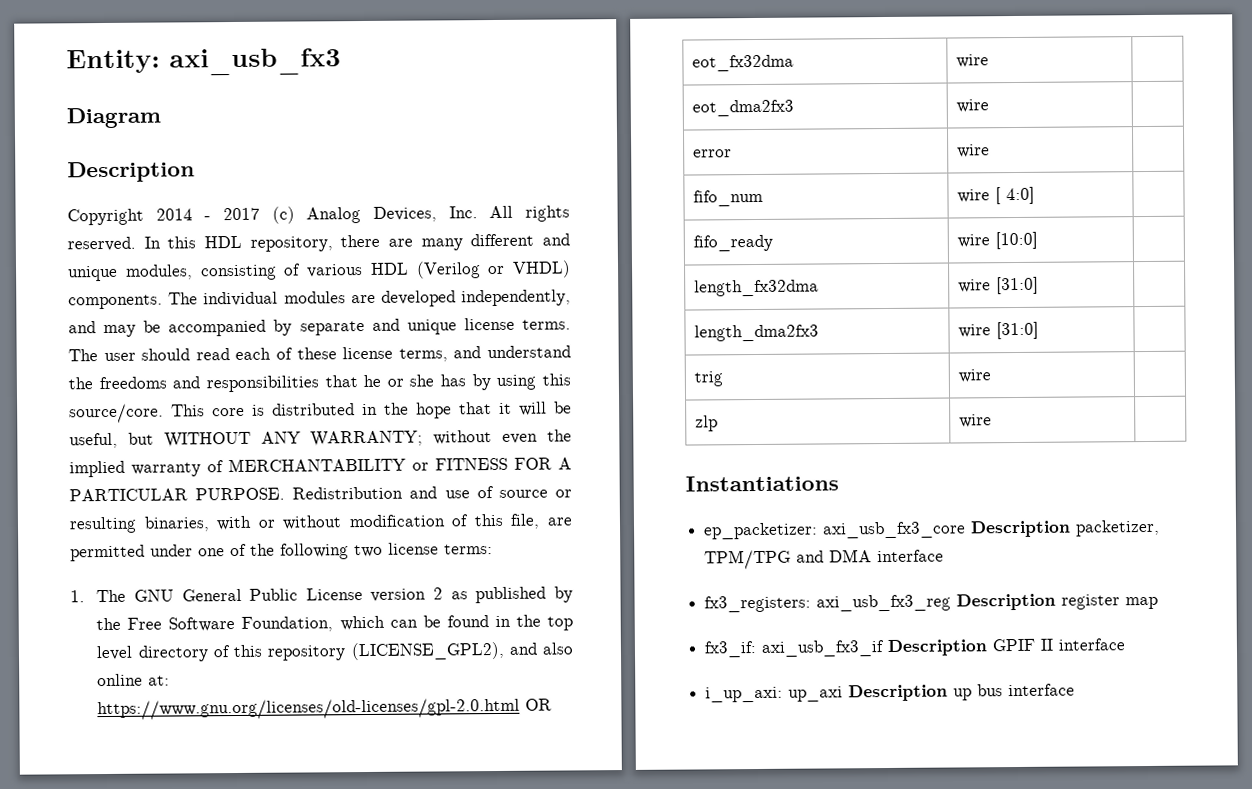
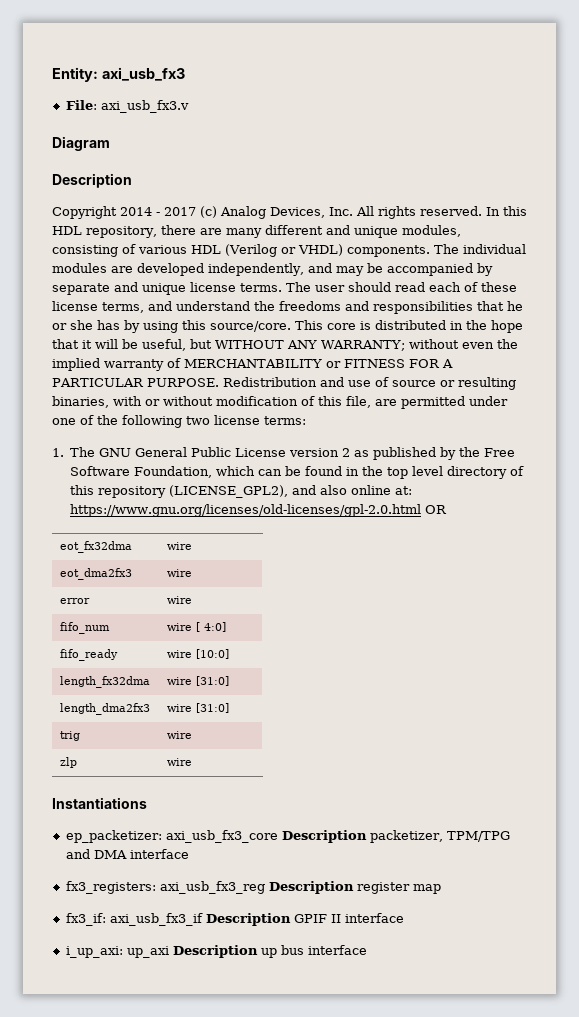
(341, 62) none -> [65,100,189,113] // File: axi_usb_fx3.v

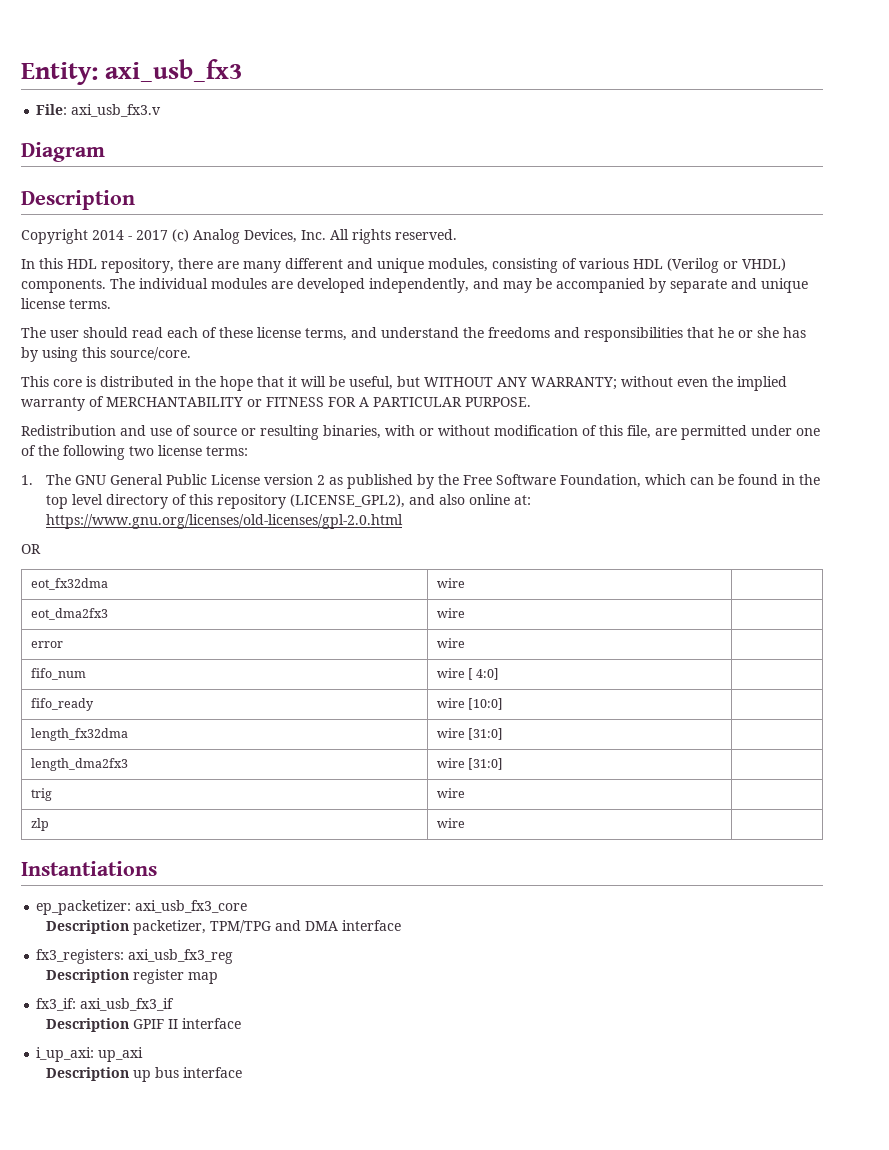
(482, 211) none -> (457, 234) //
(282, 287) none -> (111, 304) //
(291, 326) none -> (191, 353) //
(219, 382) none -> (531, 402) //
(422, 510) none -> (403, 521) //
(278, 836) none -> (248, 906) //
(265, 887) none -> (234, 956) //
(203, 919) none -> (175, 1004) //
(169, 952) none -> (144, 1054) //

